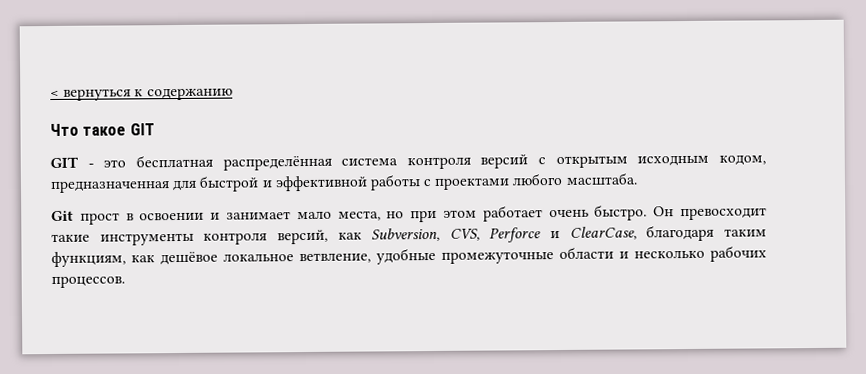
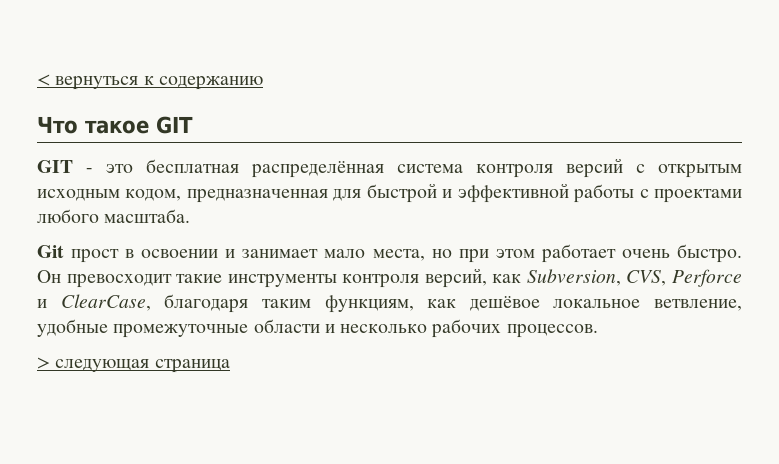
(125, 281) none -> [37,357,230,373] // > следующая страница

